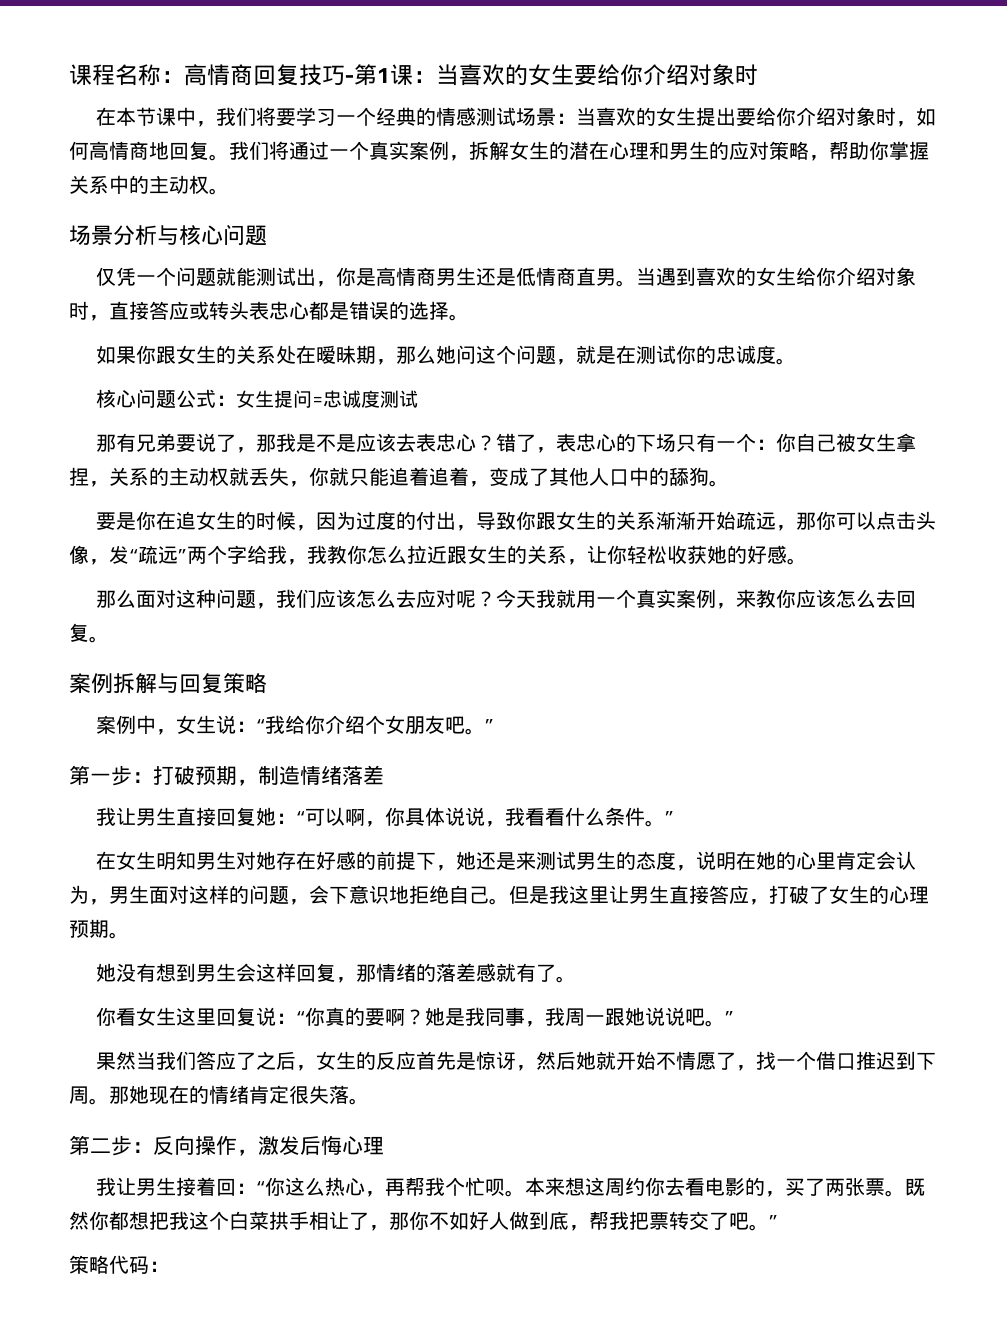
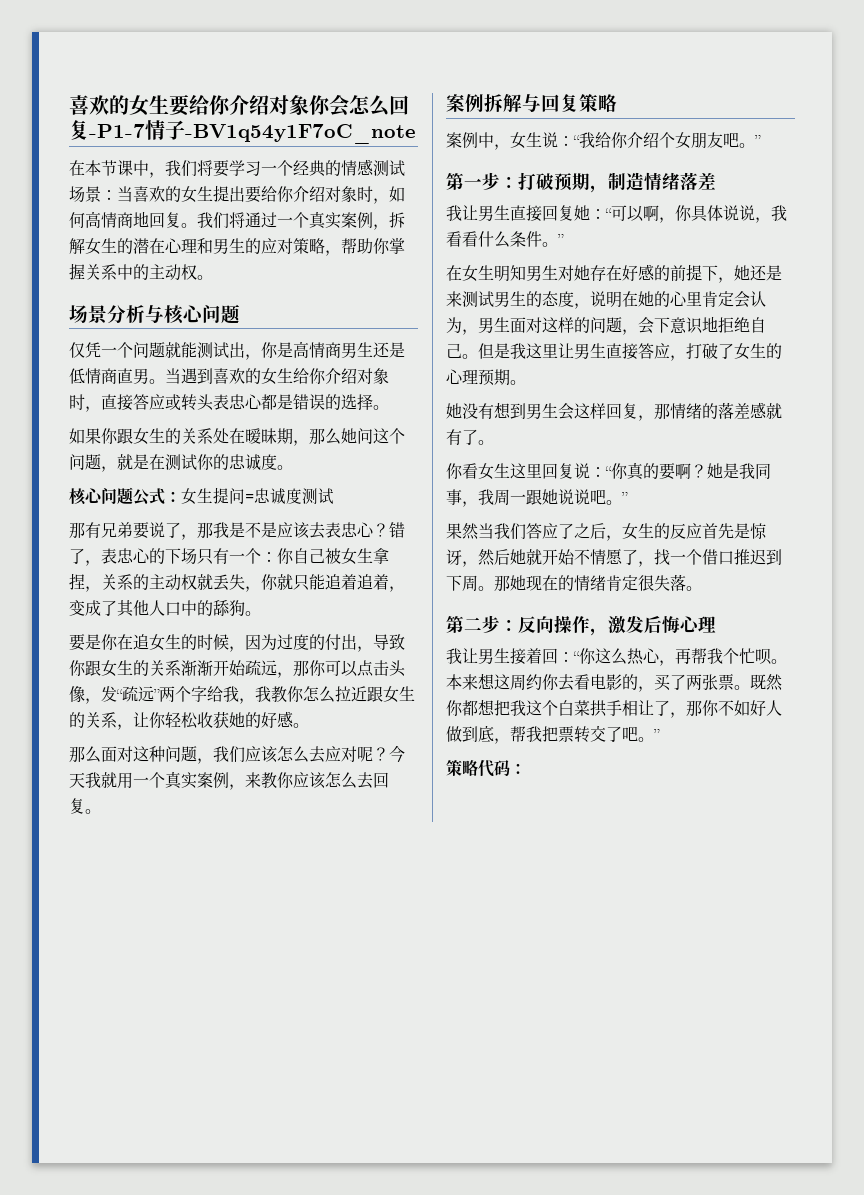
[69,64,459,86] 课程名称：高情商回复技巧-第1课：当 -> (69, 105) none
[735,64,758,85] 时 -> [309,94,409,117] [69,120,416,144] 你会怎么回复-P1-7情子-BV1q54y1F7oC_note

